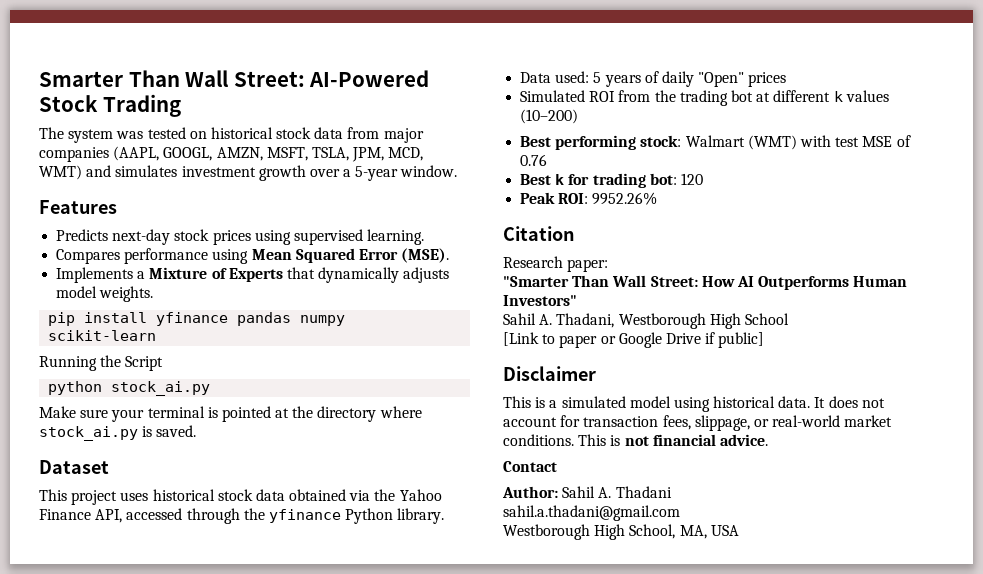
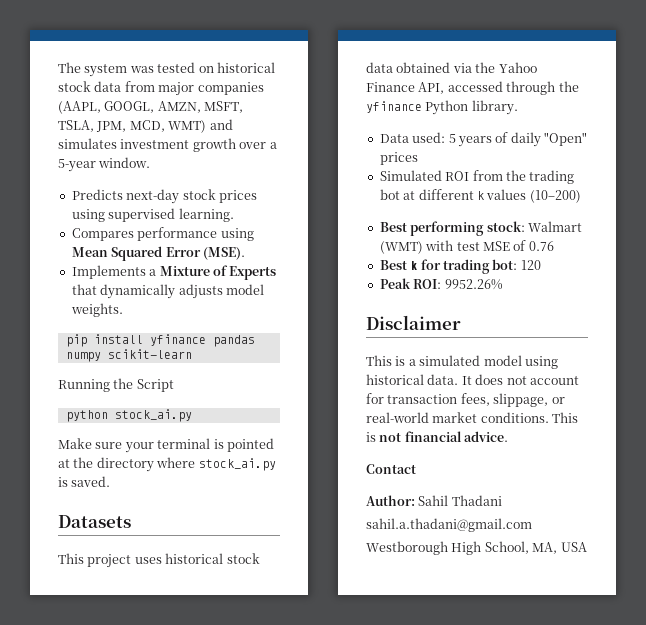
[39,70,430,87] [39,94,181,117] Smarter Than Wall Street: AI-Powered Stock Trading // -> (58, 67) none
[39,200,117,214] // Features -> (151, 162) none
[39,460,109,474] Dataset -> [58,515,131,528] Datasets
[503,226,575,241] [503,256,609,272] [503,275,908,290] [503,295,577,306] [503,313,789,329] [503,332,765,348] // Citation // Research paper: // "Smarter Than Wall Street: How AI Outperforms Human Investors" // Sahil A. Thadani, Westborough High School // [Link to paper or Google Drive if public] -> (503, 284) none
[598,487,612,498] A. -> (449, 500) none

